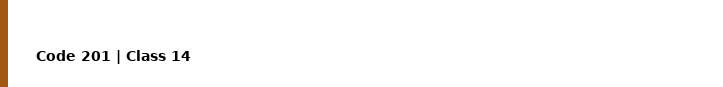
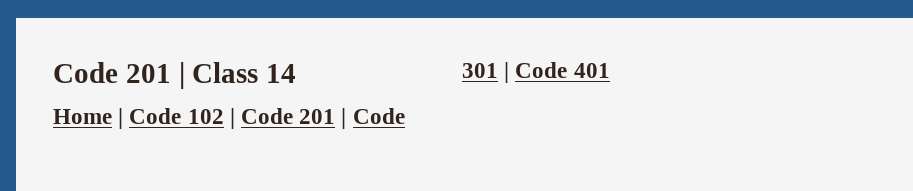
(191, 56) none -> [53,108,405,129] [462,62,610,83] // Home | Code 102 | Code 201 | Code 301 | Code 401

